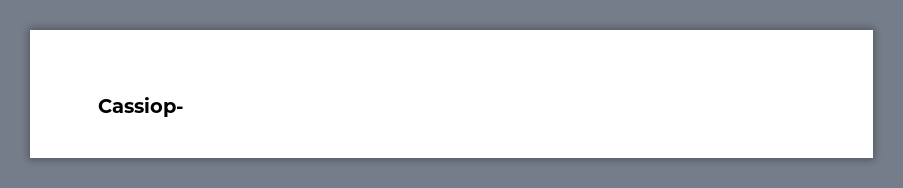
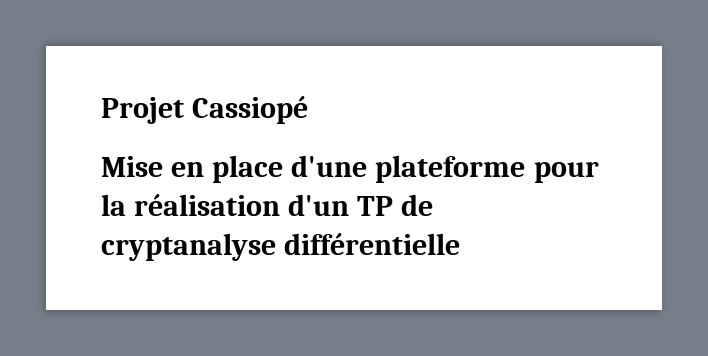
[98,97,184,117] Cassiop- -> [101,96,309,124] [101,155,599,183] [101,194,434,216] [101,233,461,261] Projet Cassiopé // Mise en place d'une plateforme pour la réalisation d'un TP de cryptanalyse différentielle

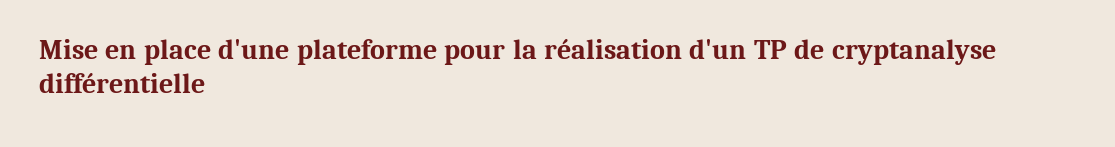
[101,96,309,124] Projet Cassiopé // -> (39, 49) none

